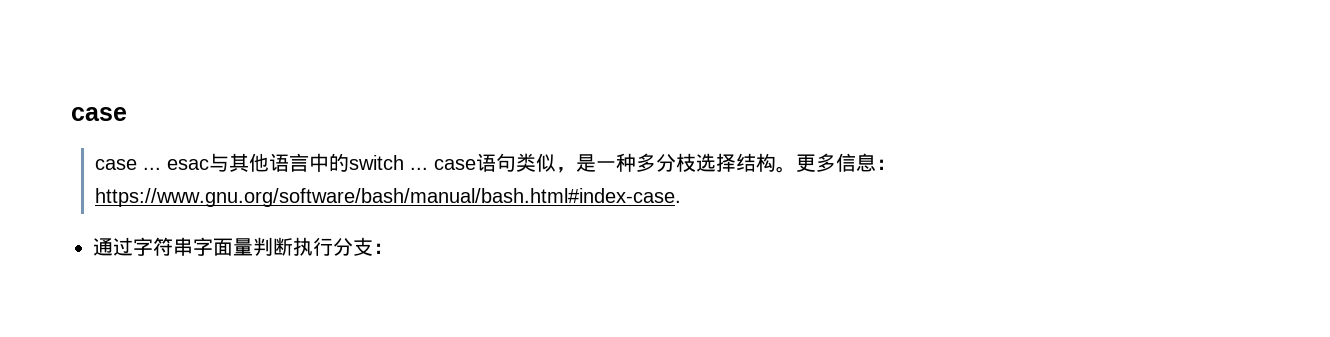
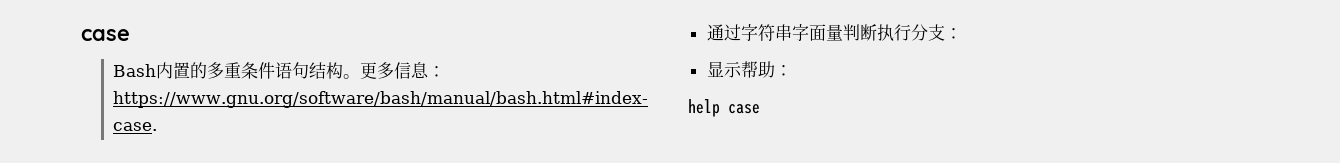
[94,153,736,173] case ... esac与其他语言中的switch ... case语句类似，是一种多分枝选择 -> [112,62,309,79] Bash内置的多重条件语句
(393, 248) none -> [706,61,792,78] [688,99,760,117] // 显示帮助： // help case

